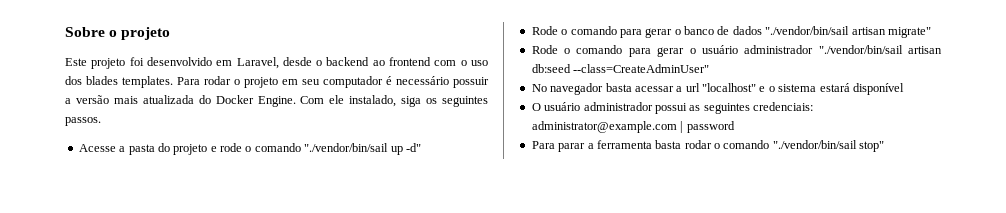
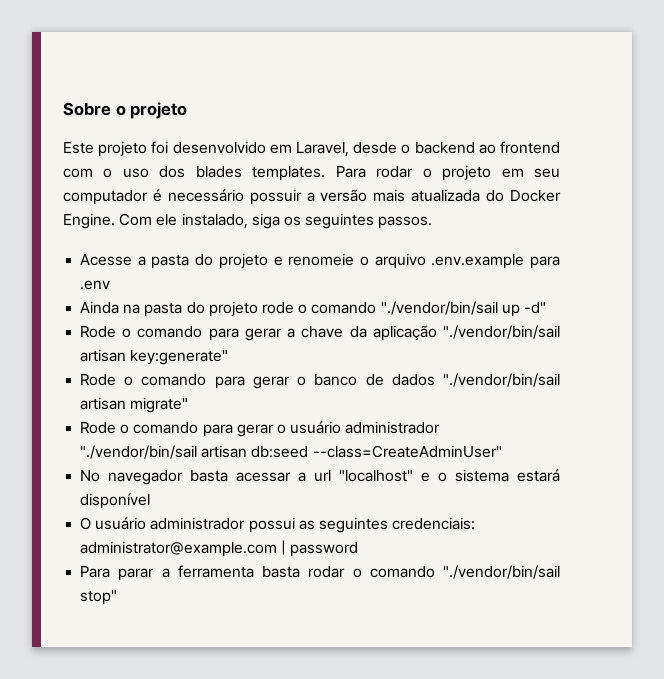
(217, 149) none -> [288,253,560,269] [80,280,111,290] [80,301,258,317] renomeie o arquivo .env.example para .env // Ainda na pasta do projeto
(421, 147) none -> [80,325,560,341] [80,349,229,365] // Rode o comando para gerar a chave da aplicação "./vendor/bin/sail artisan key:generate"

